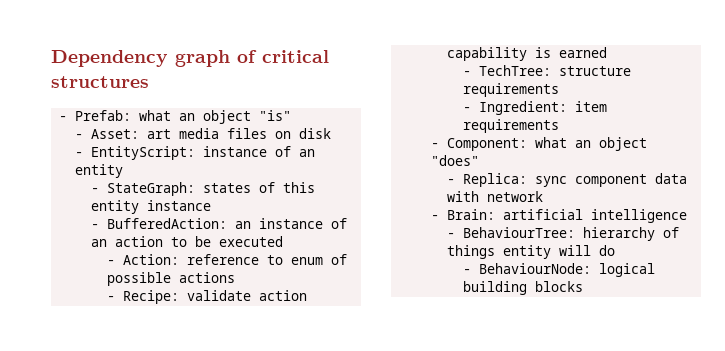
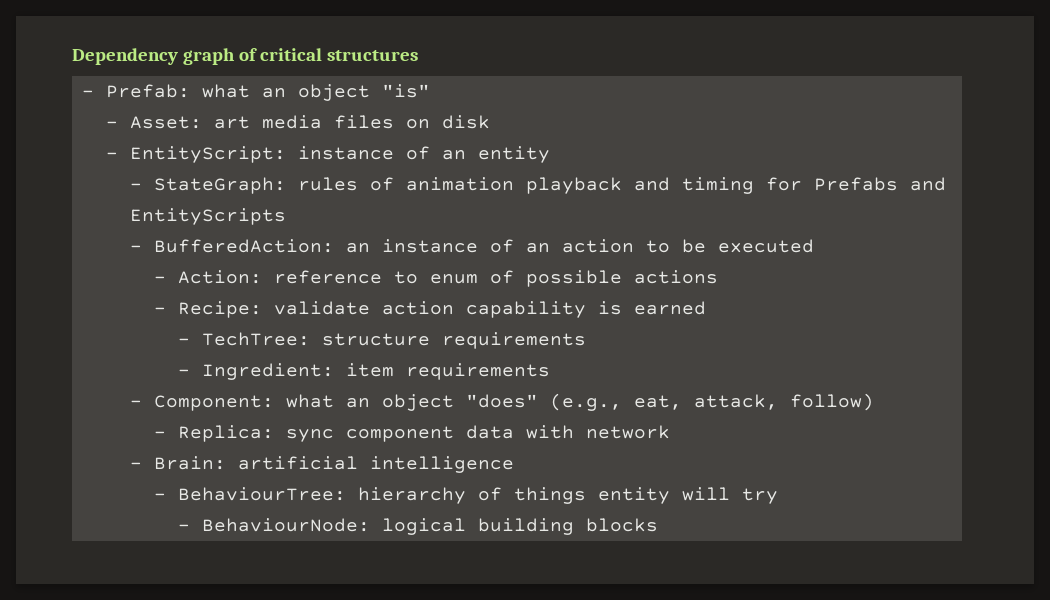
[203,182,316,193] [91,200,212,214] states of this entity instance -> [298,177,947,194] [130,208,287,225] rules of animation playback and timing for Prefabs and EntityScripts
(480, 160) none -> [550,393,875,411] (e.g., eat, attack, follow)
[599,245,616,256] do -> [742,488,779,504] try

